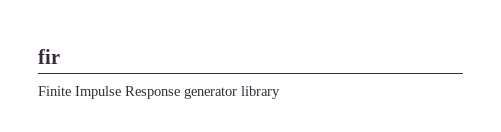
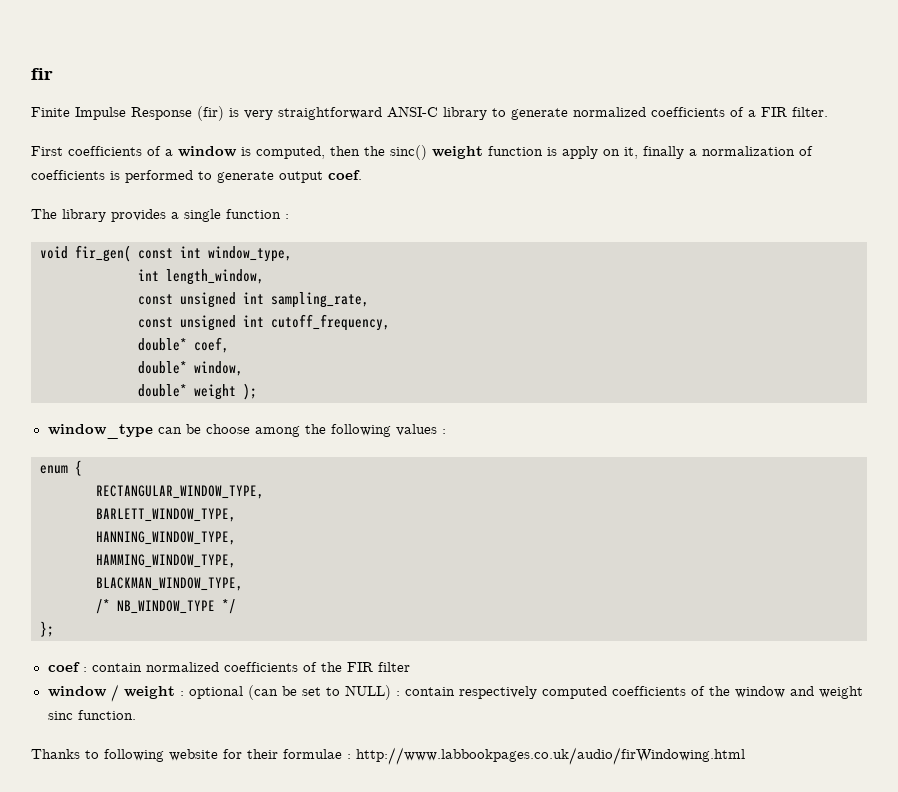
[184,86,280,99] generator library -> [197,106,828,121] [31,145,813,160] [31,170,362,183] [31,209,289,222] [40,245,292,262] [138,269,264,285] [138,292,369,308] [138,314,390,331] [138,337,229,353] [138,361,243,376] [138,383,257,400] [47,424,446,439] [40,460,82,476] [96,485,264,499] [96,508,236,522] [96,531,236,545] [96,554,236,568] [96,577,243,591] [96,599,236,614] [40,621,54,637] [47,662,410,672] [47,684,863,702] [47,710,136,720] [31,747,745,765] (fir) is very straightforward ANSI-C library to generate normalized coefficients of a FIR filter. // First coefficients of a window is computed, then the sinc() weight function is apply on it, finally a normalization of coefficients is performed to generate output coef. // The library provides a single function : // void fir_gen( const int window_type, // int length_window, // const unsigned int sampling_rate, // const unsigned int cutoff_frequency, // double* coef, // double* window, // double* weight ); // window_type can be choose among the following values : // enum { // RECTANGULAR_WINDOW_TYPE, // BARLETT_WINDOW_TYPE, // HANNING_WINDOW_TYPE, // HAMMING_WINDOW_TYPE, // BLACKMAN_WINDOW_TYPE, // /* NB_WINDOW_TYPE */ // }; // coef : contain normalized coefficients of the FIR filter // window / weight : optional (can be set to NULL) : contain respectively computed coefficients of the window and weight sinc function. // Thanks to following website for their formulae : http://www.labbookpages.co.uk/audio/firWindowing.html

